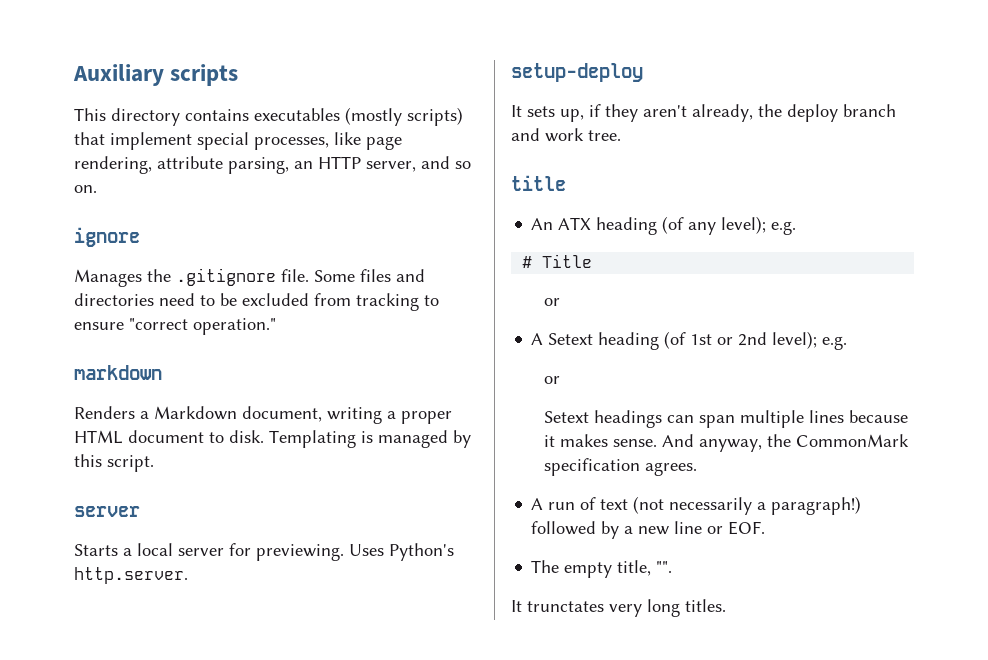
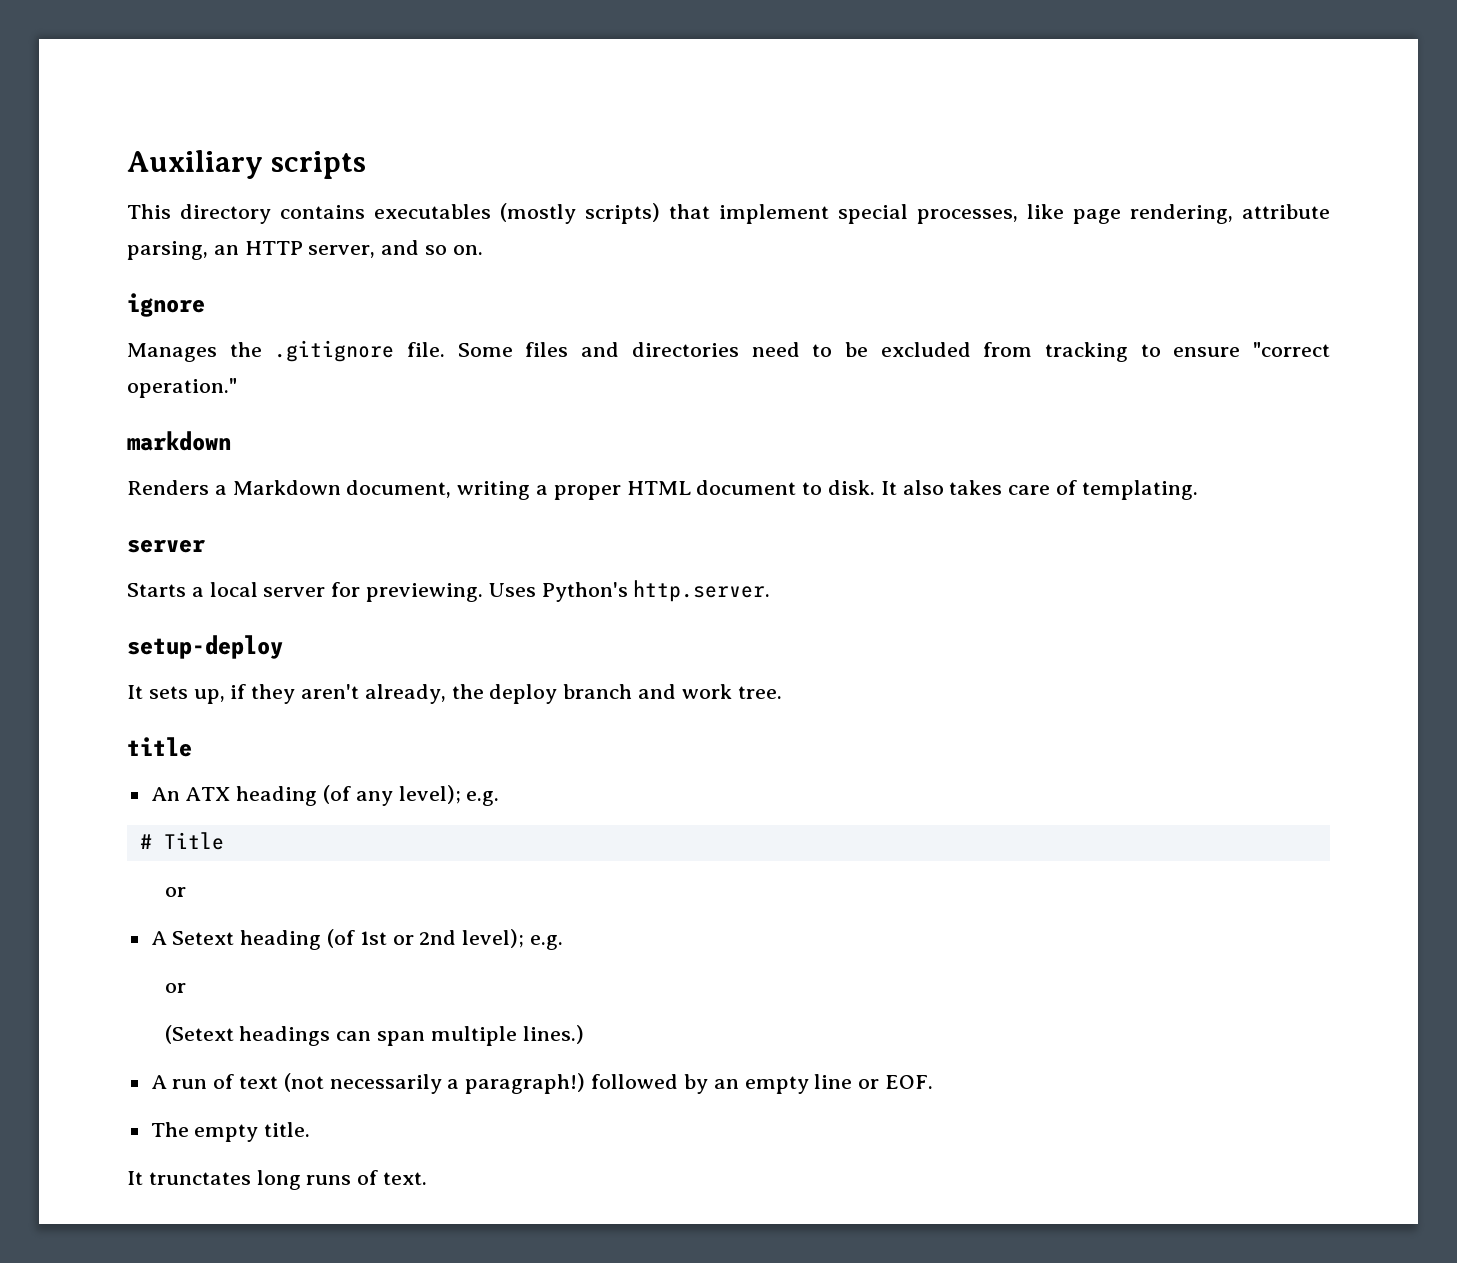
[269,430,471,448] [74,454,154,472] Templating is managed by this script. -> [880,480,1198,500] It also takes care of templating.
[543,411,589,423] Setext -> [164,1025,234,1044] (Setext
[808,410,908,423] [543,434,909,452] [543,458,697,476] lines because it makes sense. And anyway, the CommonMark specification agrees. -> [522,1025,584,1044] lines.)
[624,526,670,535] a new -> [713,1076,809,1094] an empty
[617,560,673,576] title, "". -> [264,1122,311,1137] title.
[609,599,726,617] very long titles. -> [256,1170,428,1190] long runs of text.

